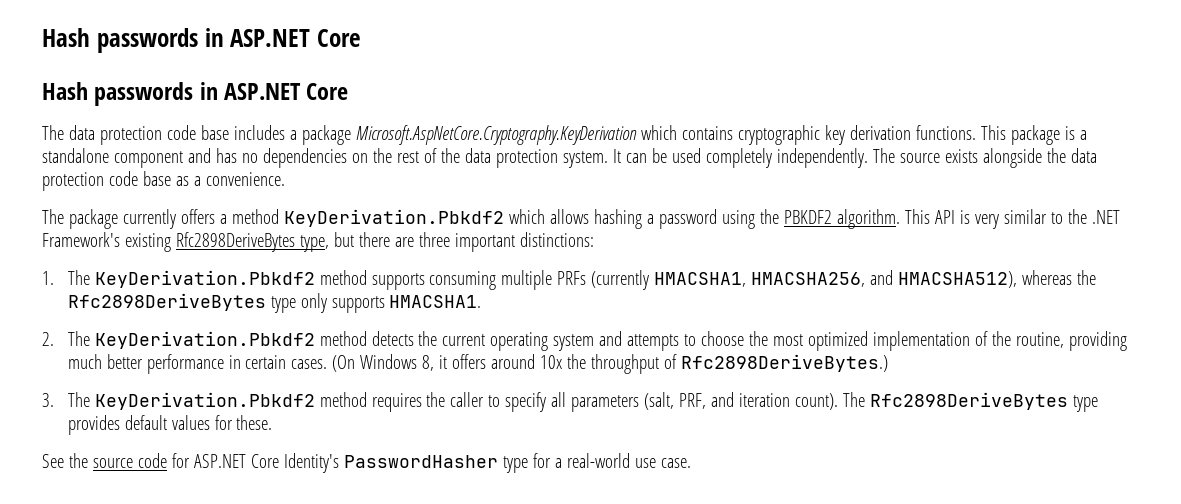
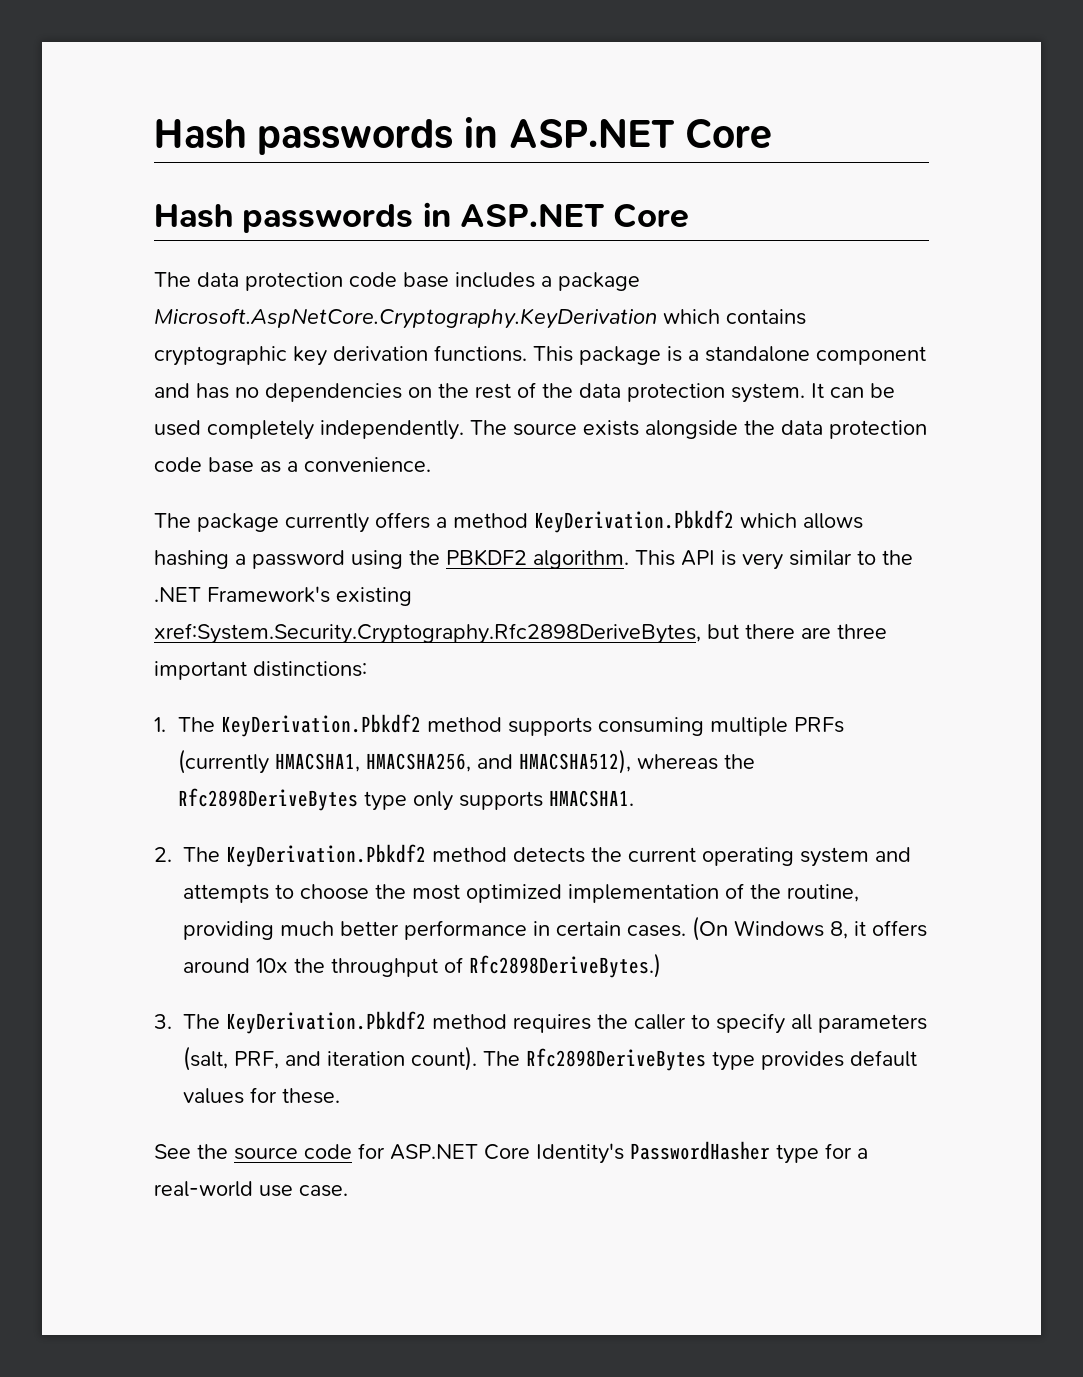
[175,232,329,252] Rfc2898DeriveBytes type, -> [154,623,701,644] xref:System.Security.Cryptography.Rfc2898DeriveBytes,

